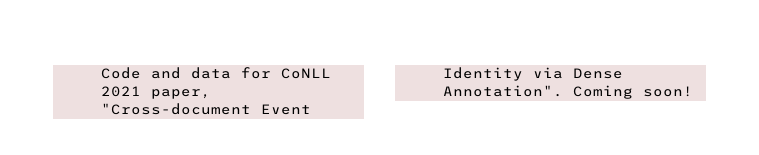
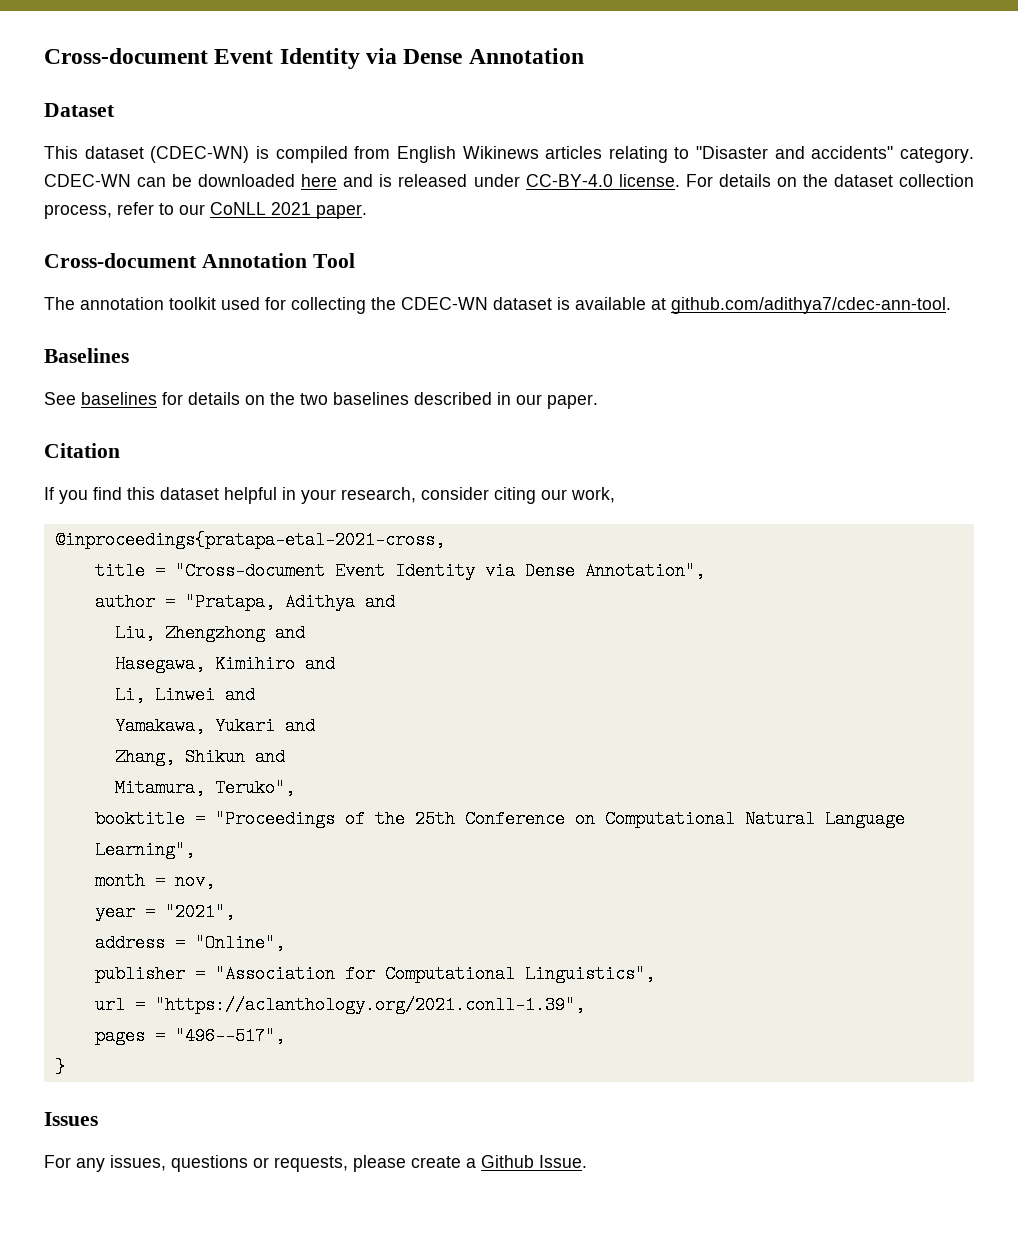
[100,67,331,79] [100,86,211,99] Code and data for CoNLL 2021 paper, -> [44,48,584,69] [44,103,115,117] [44,146,974,163] [44,174,974,187] [44,202,367,219] [44,253,355,268] [44,297,951,314] [44,348,129,363] [44,392,598,409] [44,443,120,458] [44,487,615,504] [54,531,445,549] [94,562,165,580] Cross-document Event Identity via Dense Annotation // Dataset // This dataset (CDEC-WN) is compiled from English Wikinews articles relating to "Disaster and accidents" category. CDEC-WN can be downloaded here and is released under CC-BY-4.0 license. For details on the dataset collection process, refer to our CoNLL 2021 paper. // Cross-document Annotation Tool // The annotation toolkit used for collecting the CDEC-WN dataset is available at github.com/adithya7/cdec-ann-tool. // Baselines // See baselines for details on the two baselines described in our paper. // Citation // If you find this dataset helpful in your research, consider citing our work, // @inproceedings{pratapa-etal-2021-cross, // title =
[442,85,693,99] Annotation". Coming soon! -> [584,562,705,580] [94,593,395,611] [114,624,305,642] [114,655,335,673] [114,686,255,704] [114,717,315,735] [114,748,285,766] [114,779,295,797] [94,810,905,828] [94,841,195,859] [94,872,215,890] [94,903,235,921] [94,934,285,952] [94,965,655,983] [94,996,585,1014] [94,1027,285,1045] [54,1058,65,1076] [44,1112,98,1126] [44,1155,587,1172] Annotation", // author = "Pratapa, Adithya and // Liu, Zhengzhong and // Hasegawa, Kimihiro and // Li, Linwei and // Yamakawa, Yukari and // Zhang, Shikun and // Mitamura, Teruko", // booktitle = "Proceedings of the 25th Conference on Computational Natural Language Learning", // month = nov, // year = "2021", // address = "Online", // publisher = "Association for Computational Linguistics", // url = "https://aclanthology.org/2021.conll-1.39", // pages = "496--517", // } // Issues // For any issues, questions or requests, please create a Github Issue.

